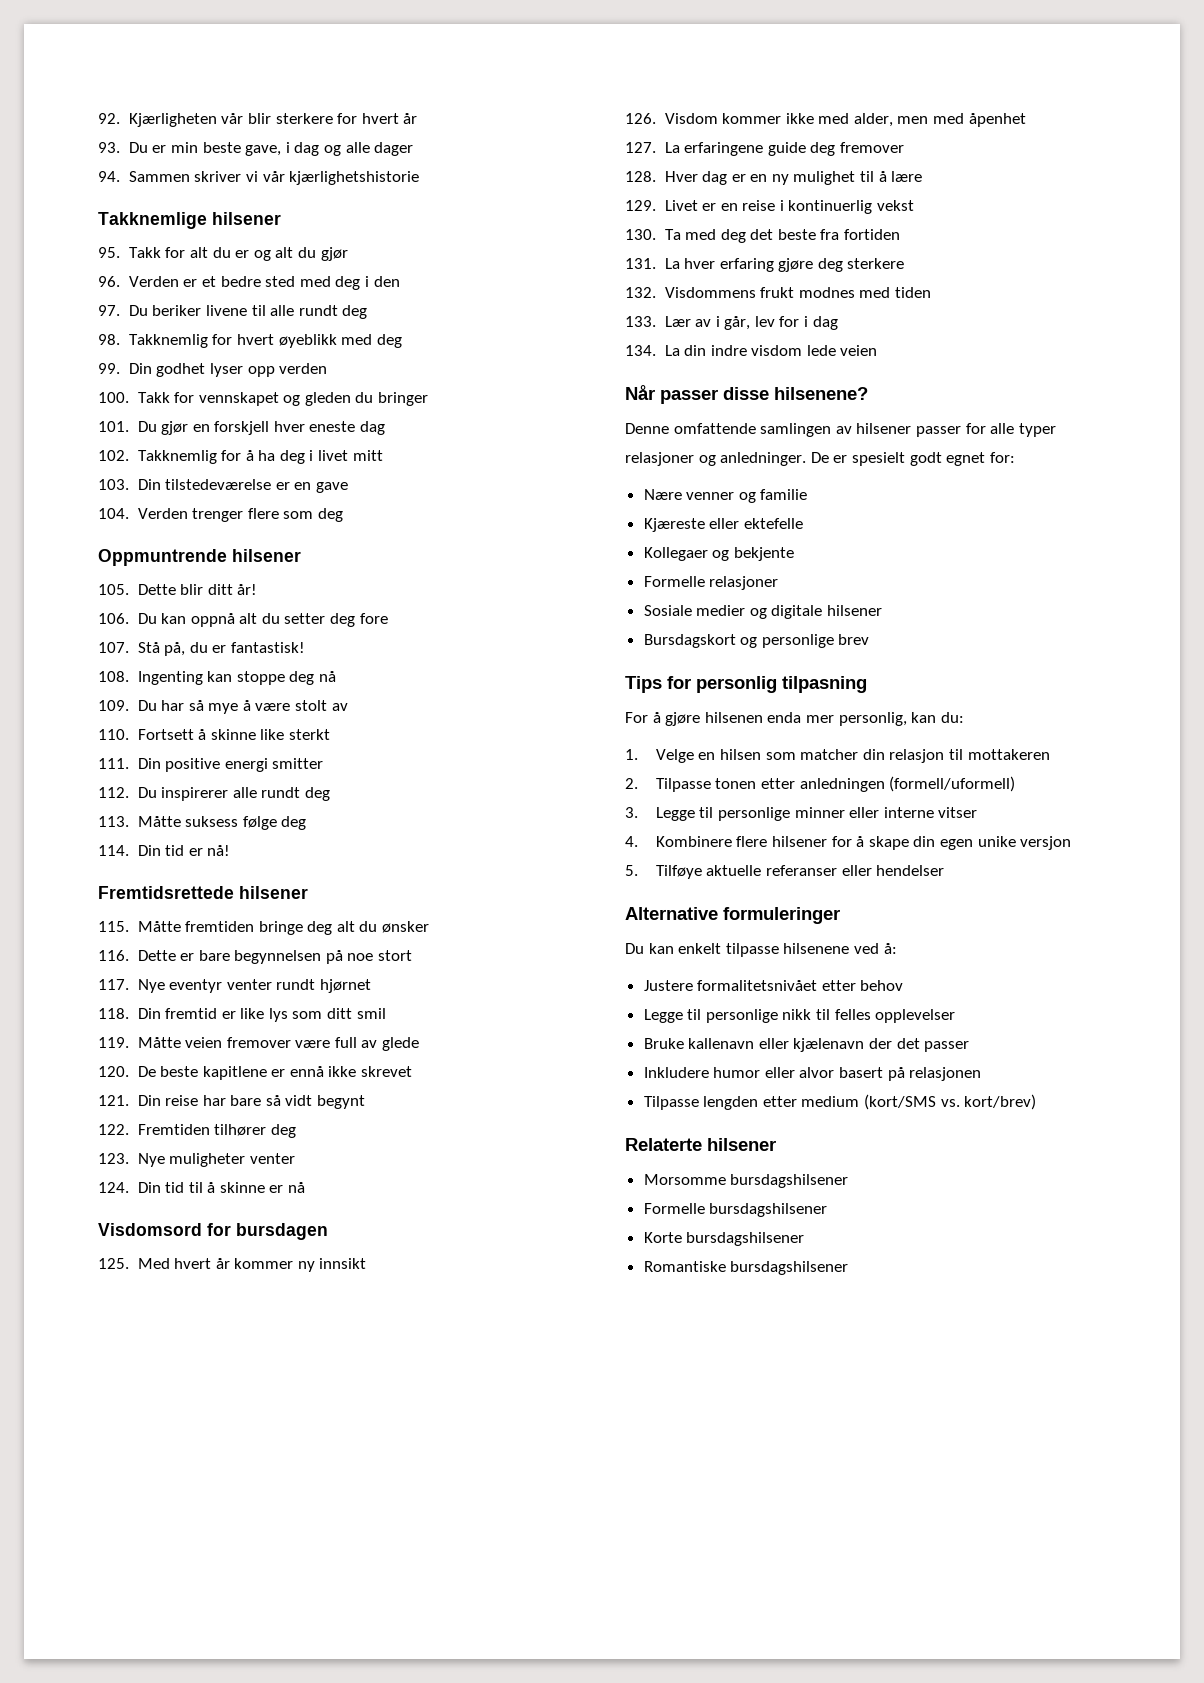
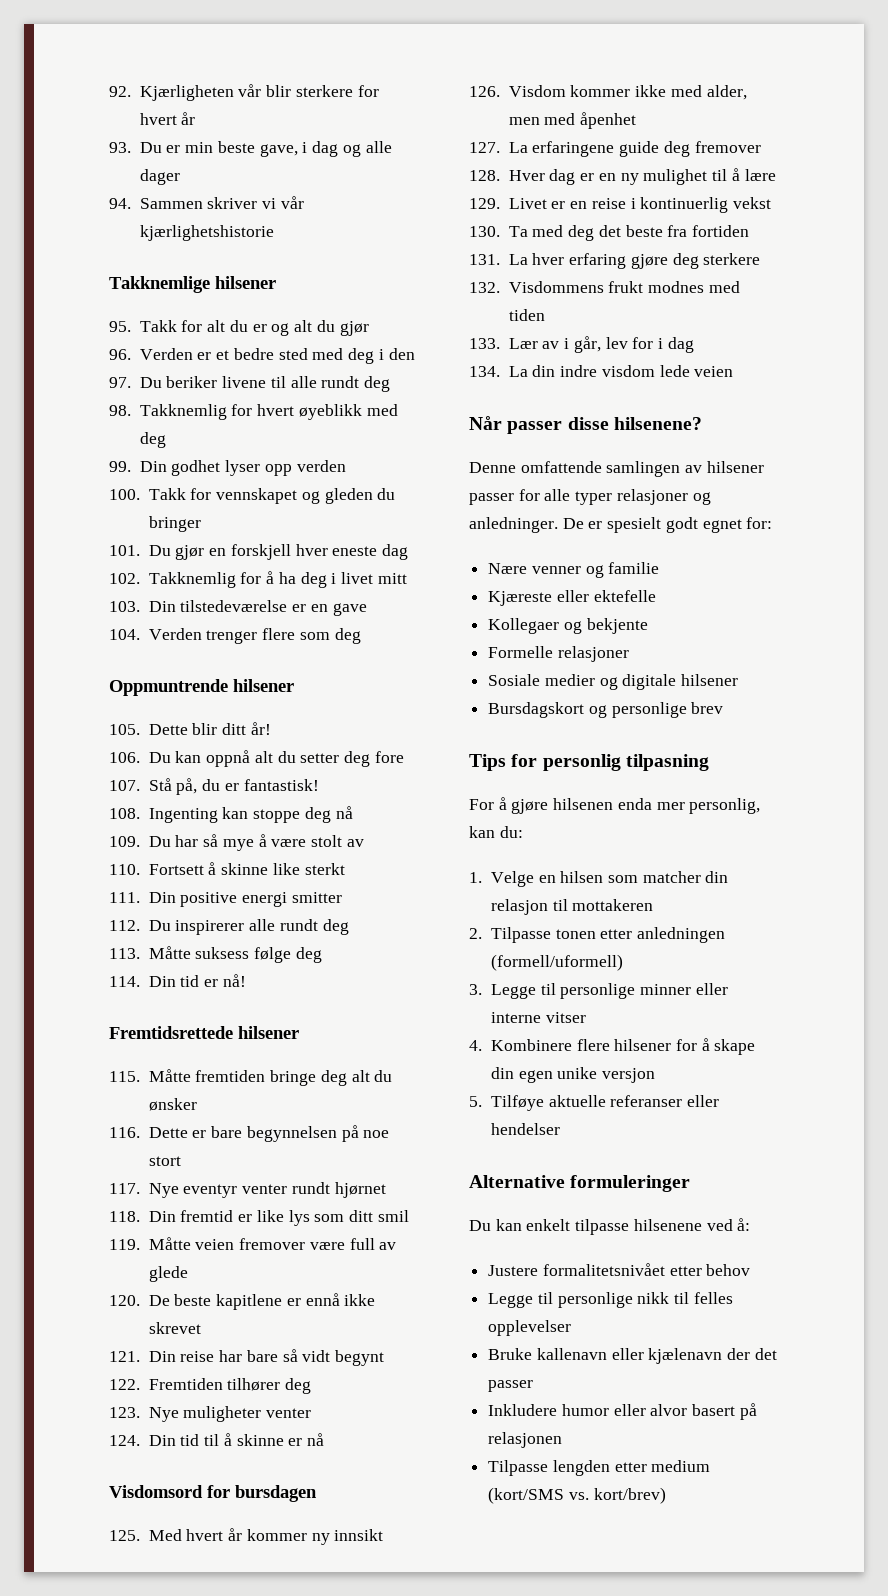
[625,1138,776,1151] [643,1174,849,1188] [643,1203,828,1217] [643,1232,805,1246] [643,1261,849,1275] // Relaterte hilsener // Morsomme bursdagshilsener // Formelle bursdagshilsener // Korte bursdagshilsener // Romantiske bursdagshilsener -> (666, 1495) none

